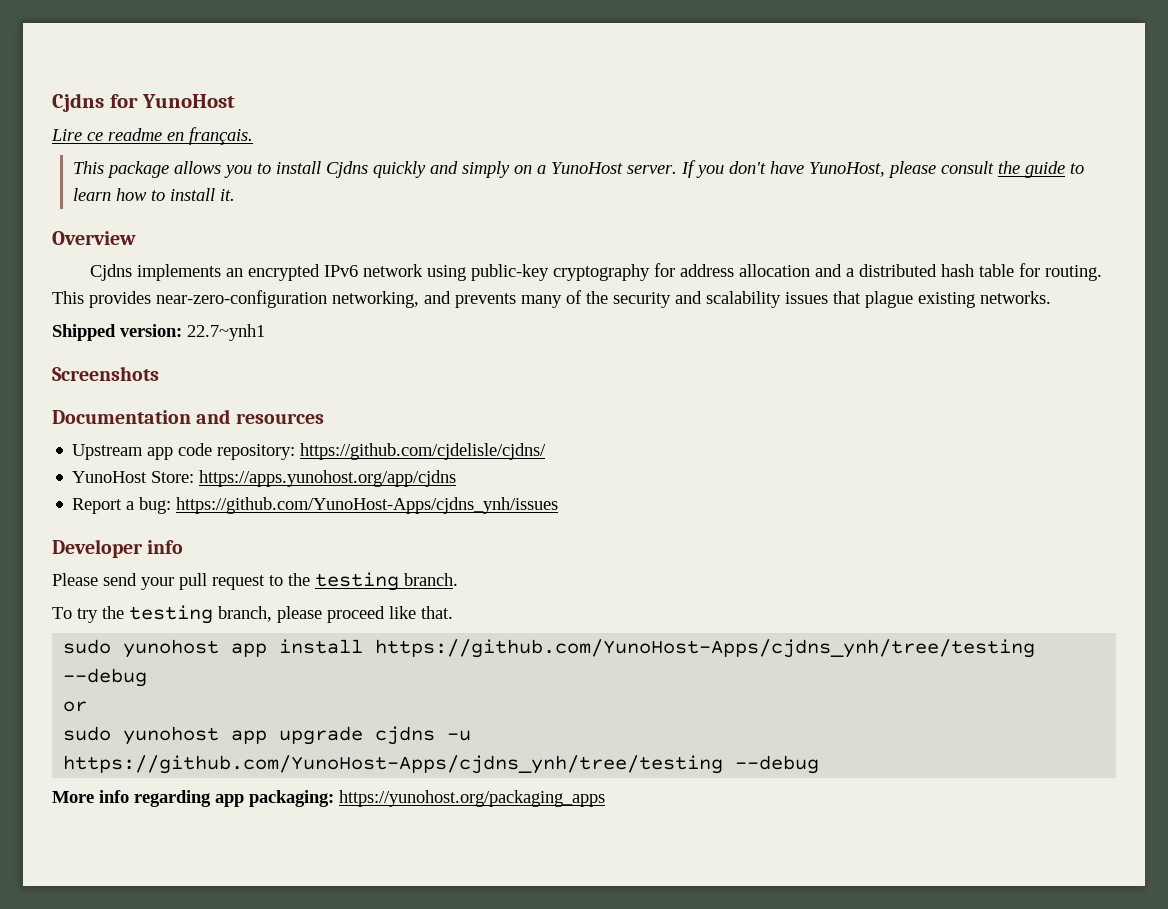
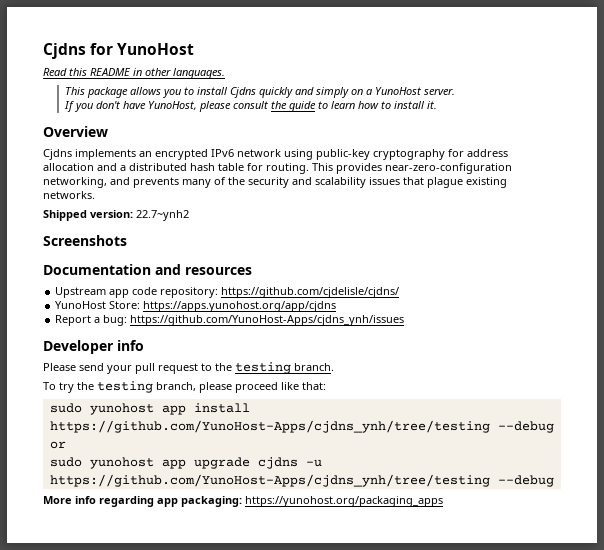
[51,127,253,145] Lire ce readme en français. -> [43,68,225,79] Read this README in other languages.
(677, 169) none -> (455, 91) //
[187,324,265,341] 22.7~ynh1 -> [136,210,189,221] 22.7~ynh2
[421,606,453,619] that. -> [302,382,326,390] that:

